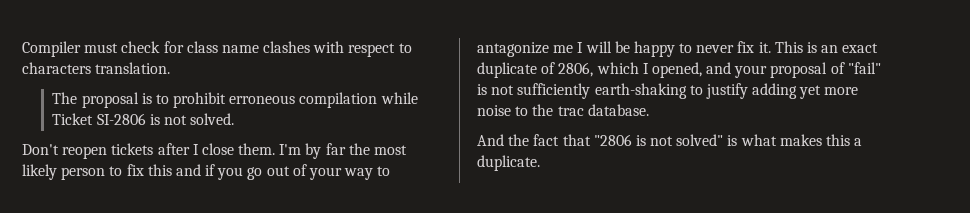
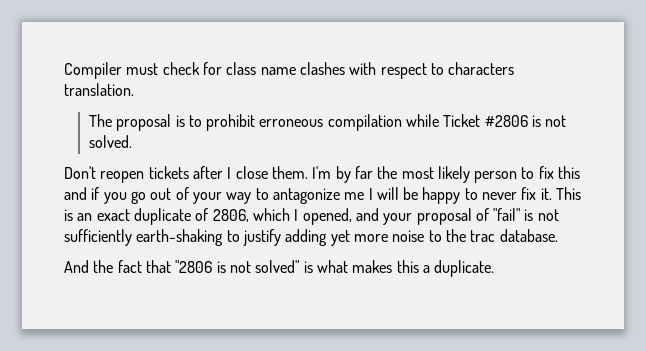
[96,113,146,125] SI-2806 -> [484,115,528,127] #2806

